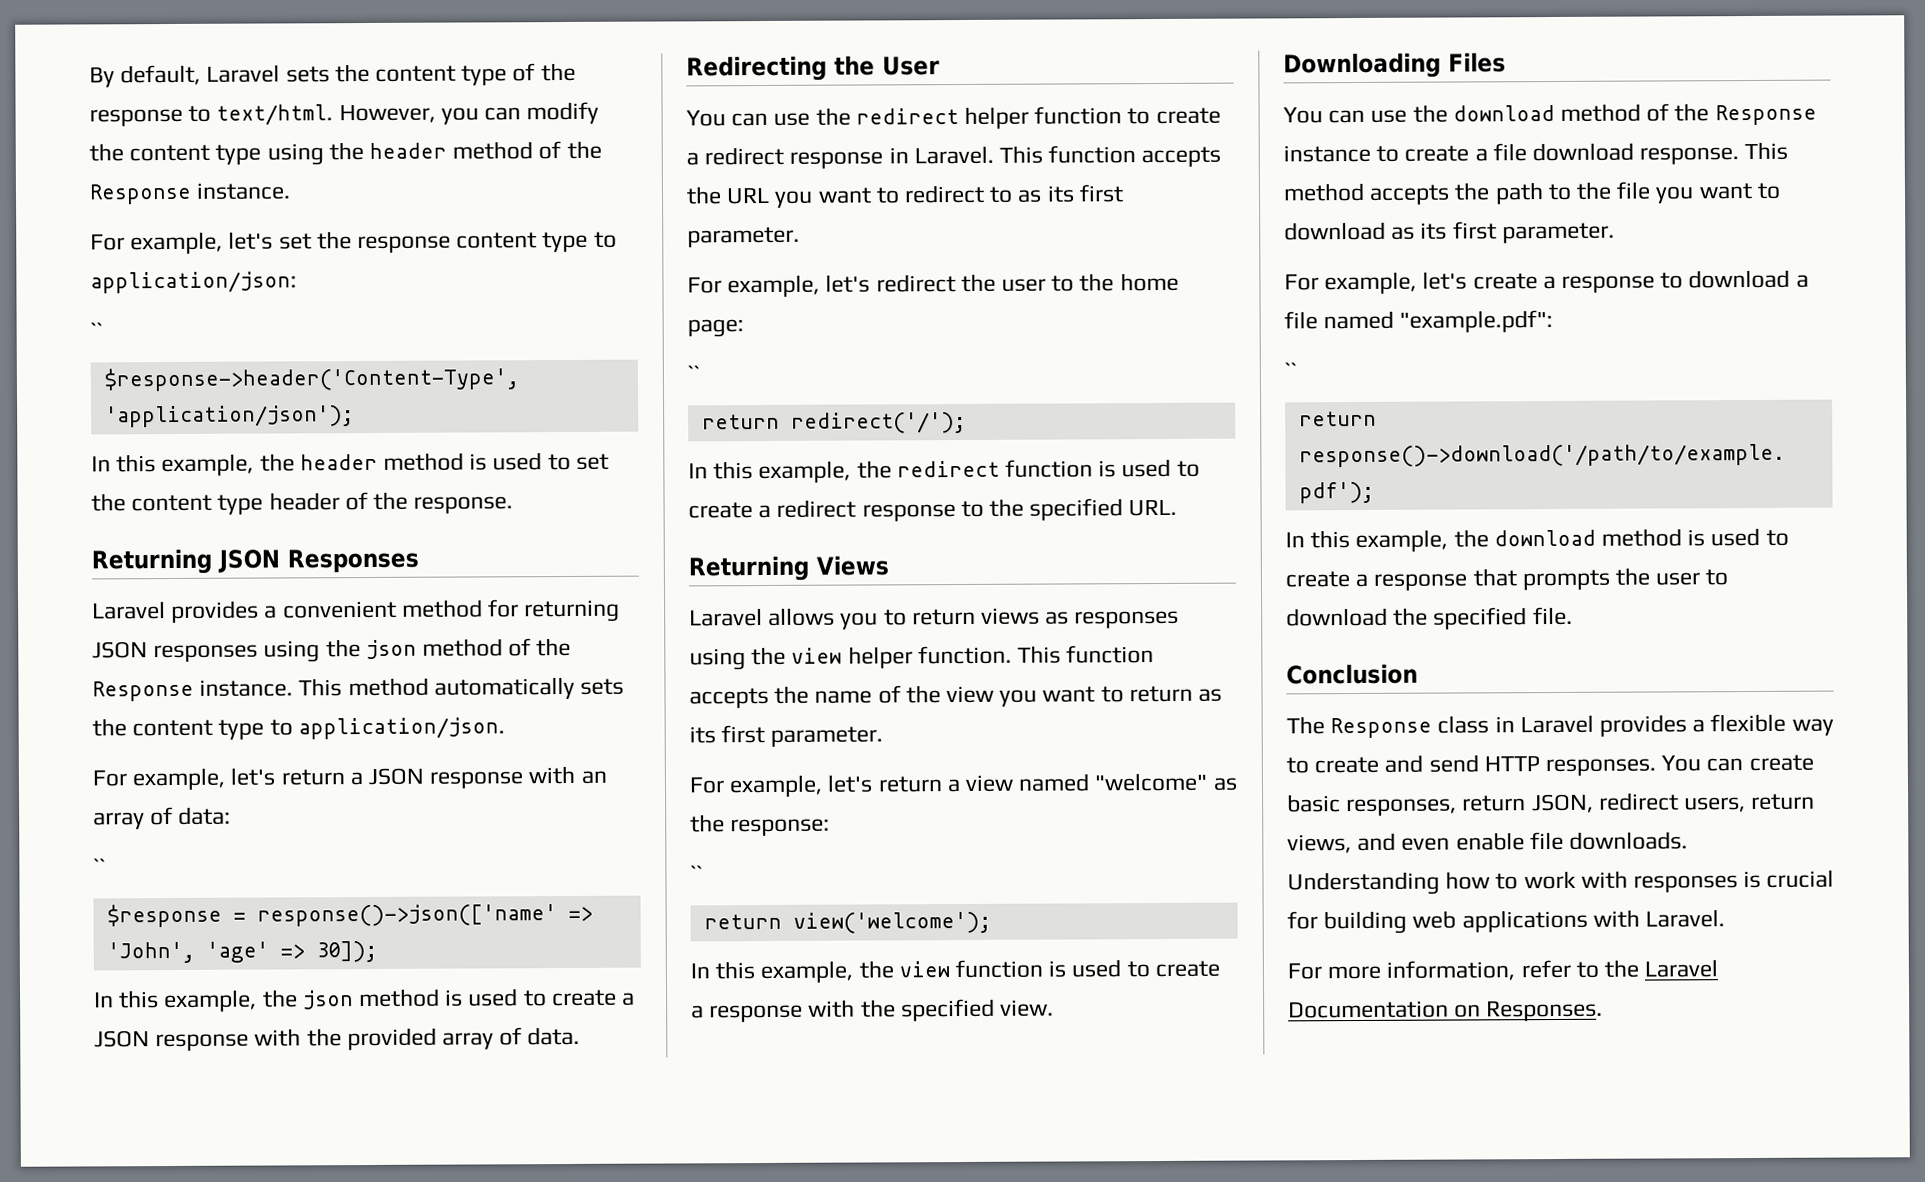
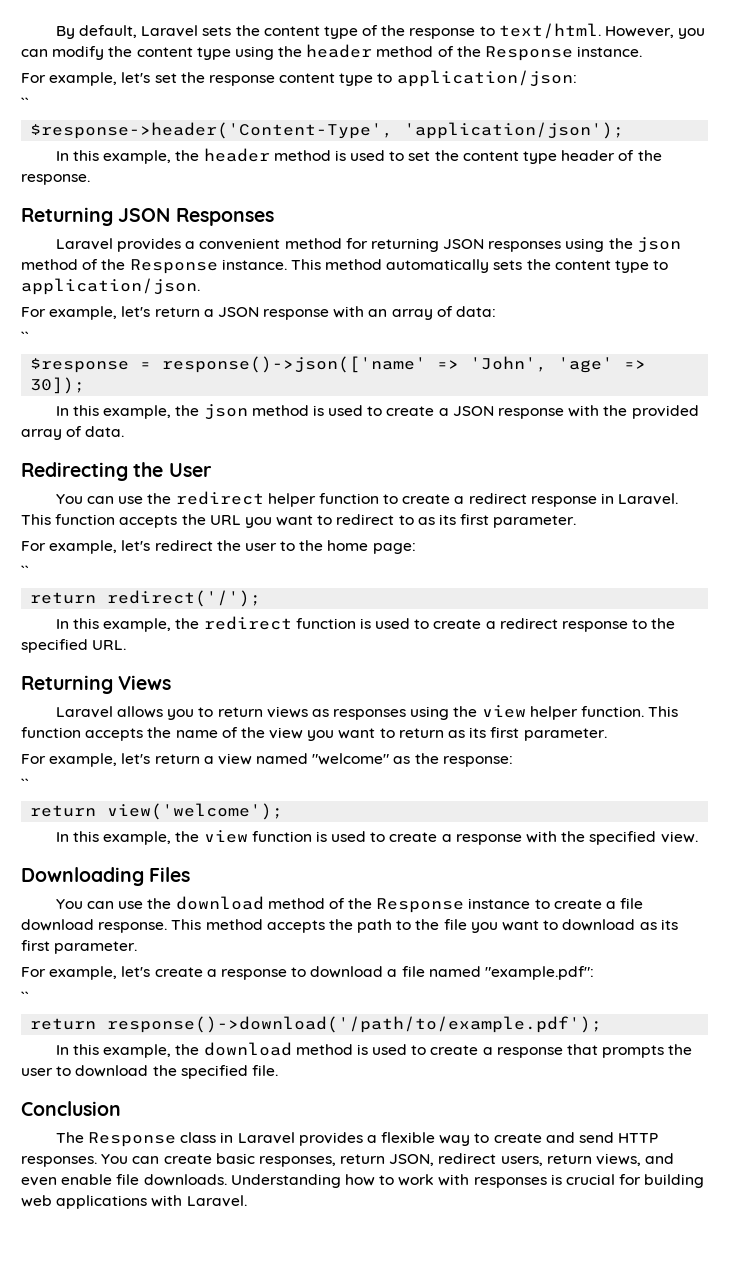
[1287,959,1719,981] [1288,1000,1604,1022] // For more information, refer to the Laravel Documentation on Responses. -> (247, 1201) none

